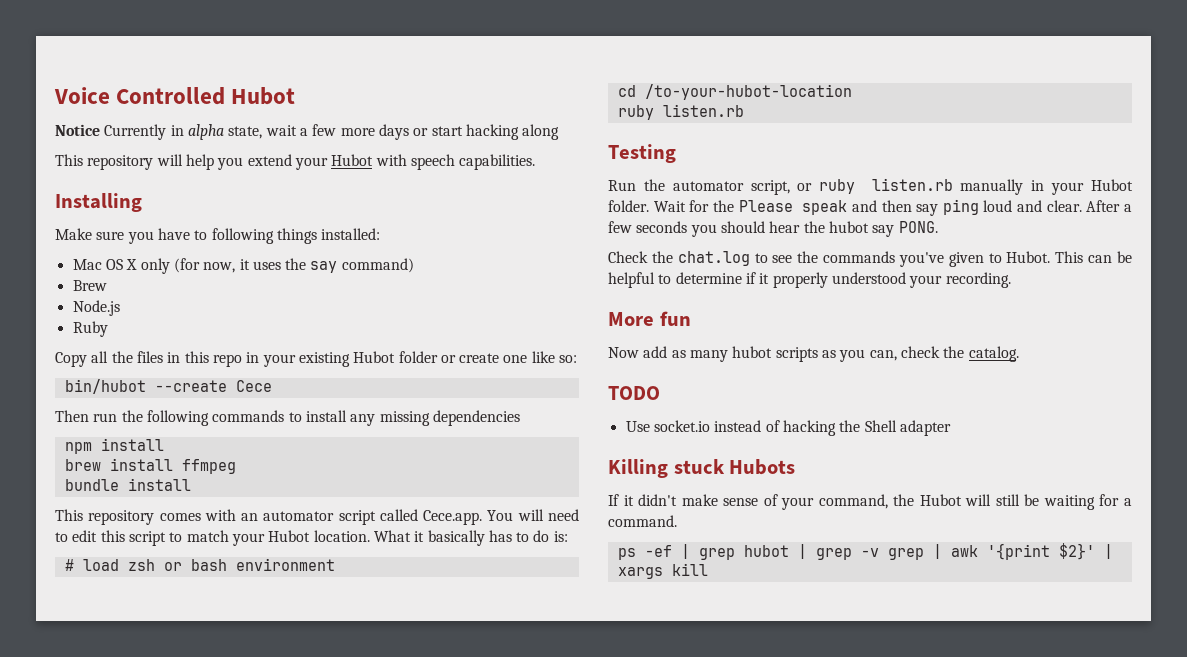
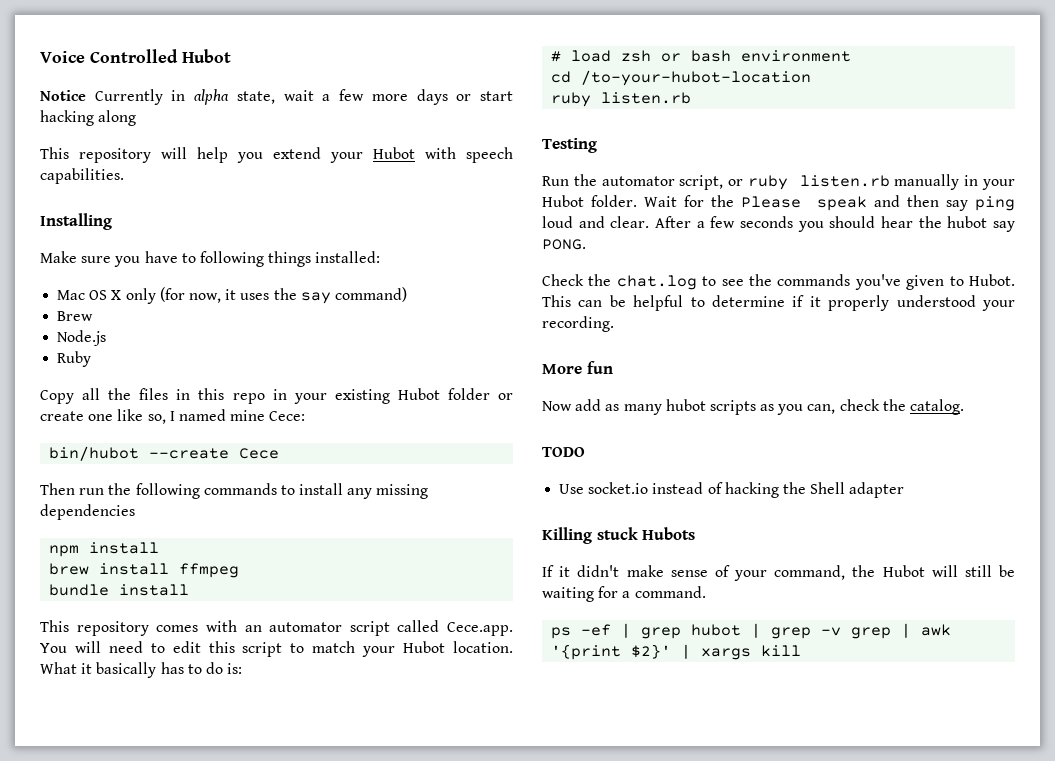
[559,355,578,363] so: -> [147,409,306,424] so, I named mine Cece:

